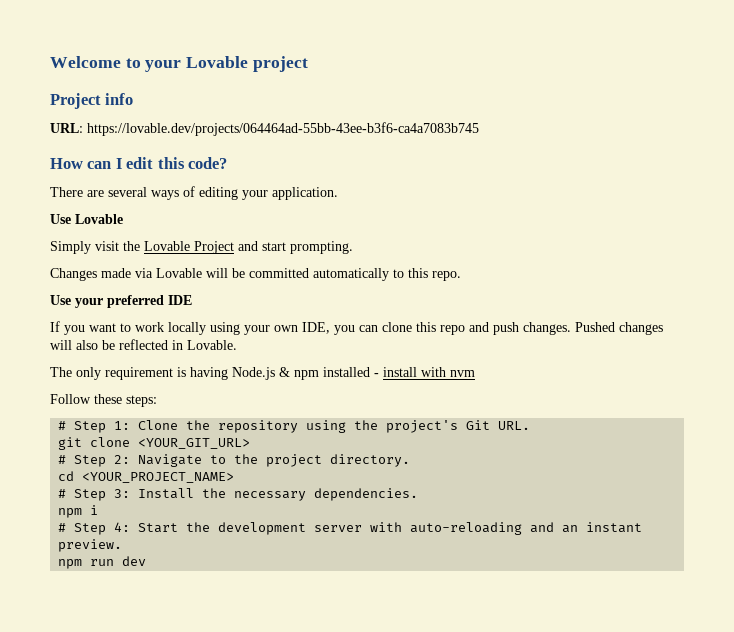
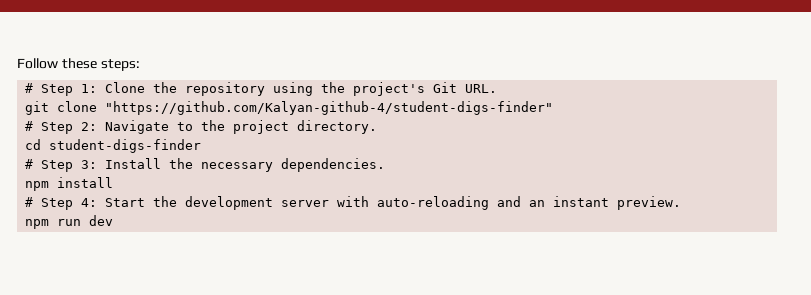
[50,56,308,72] [50,93,134,109] [50,122,479,136] [50,157,228,169] [50,186,338,200] [50,214,123,224] [50,241,353,254] [50,268,461,281] [50,295,192,308] [50,321,663,335] [50,339,237,350] [50,367,475,380] Welcome to your Lovable project // Project info // URL: https://lovable.dev/projects/064464ad-55bb-43ee-b3f6-ca4a7083b745 // How can I edit this code? // There are several ways of editing your application. // Use Lovable // Simply visit the Lovable Project and start prompting. // Changes made via Lovable will be committed automatically to this repo. // Use your preferred IDE // If you want to work locally using your own IDE, you can clone this repo and push changes. Pushed changes will also be reflected in Lovable. // The only requirement is having Node.js & npm installed - install with nvm // -> (17, 63) none
[138,438,251,449] <YOUR_GIT_URL> -> [105,101,554,115] "https://github.com/Kalyan-github-4/student-digs-finder"
[82,472,235,483] <YOUR_PROJECT_NAME> -> [49,139,202,153] student-digs-finder
[90,505,99,515] i -> [57,177,114,188] install

